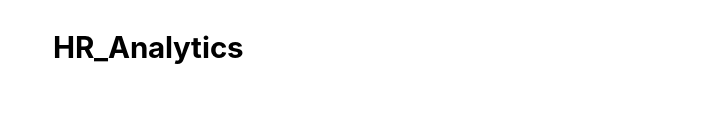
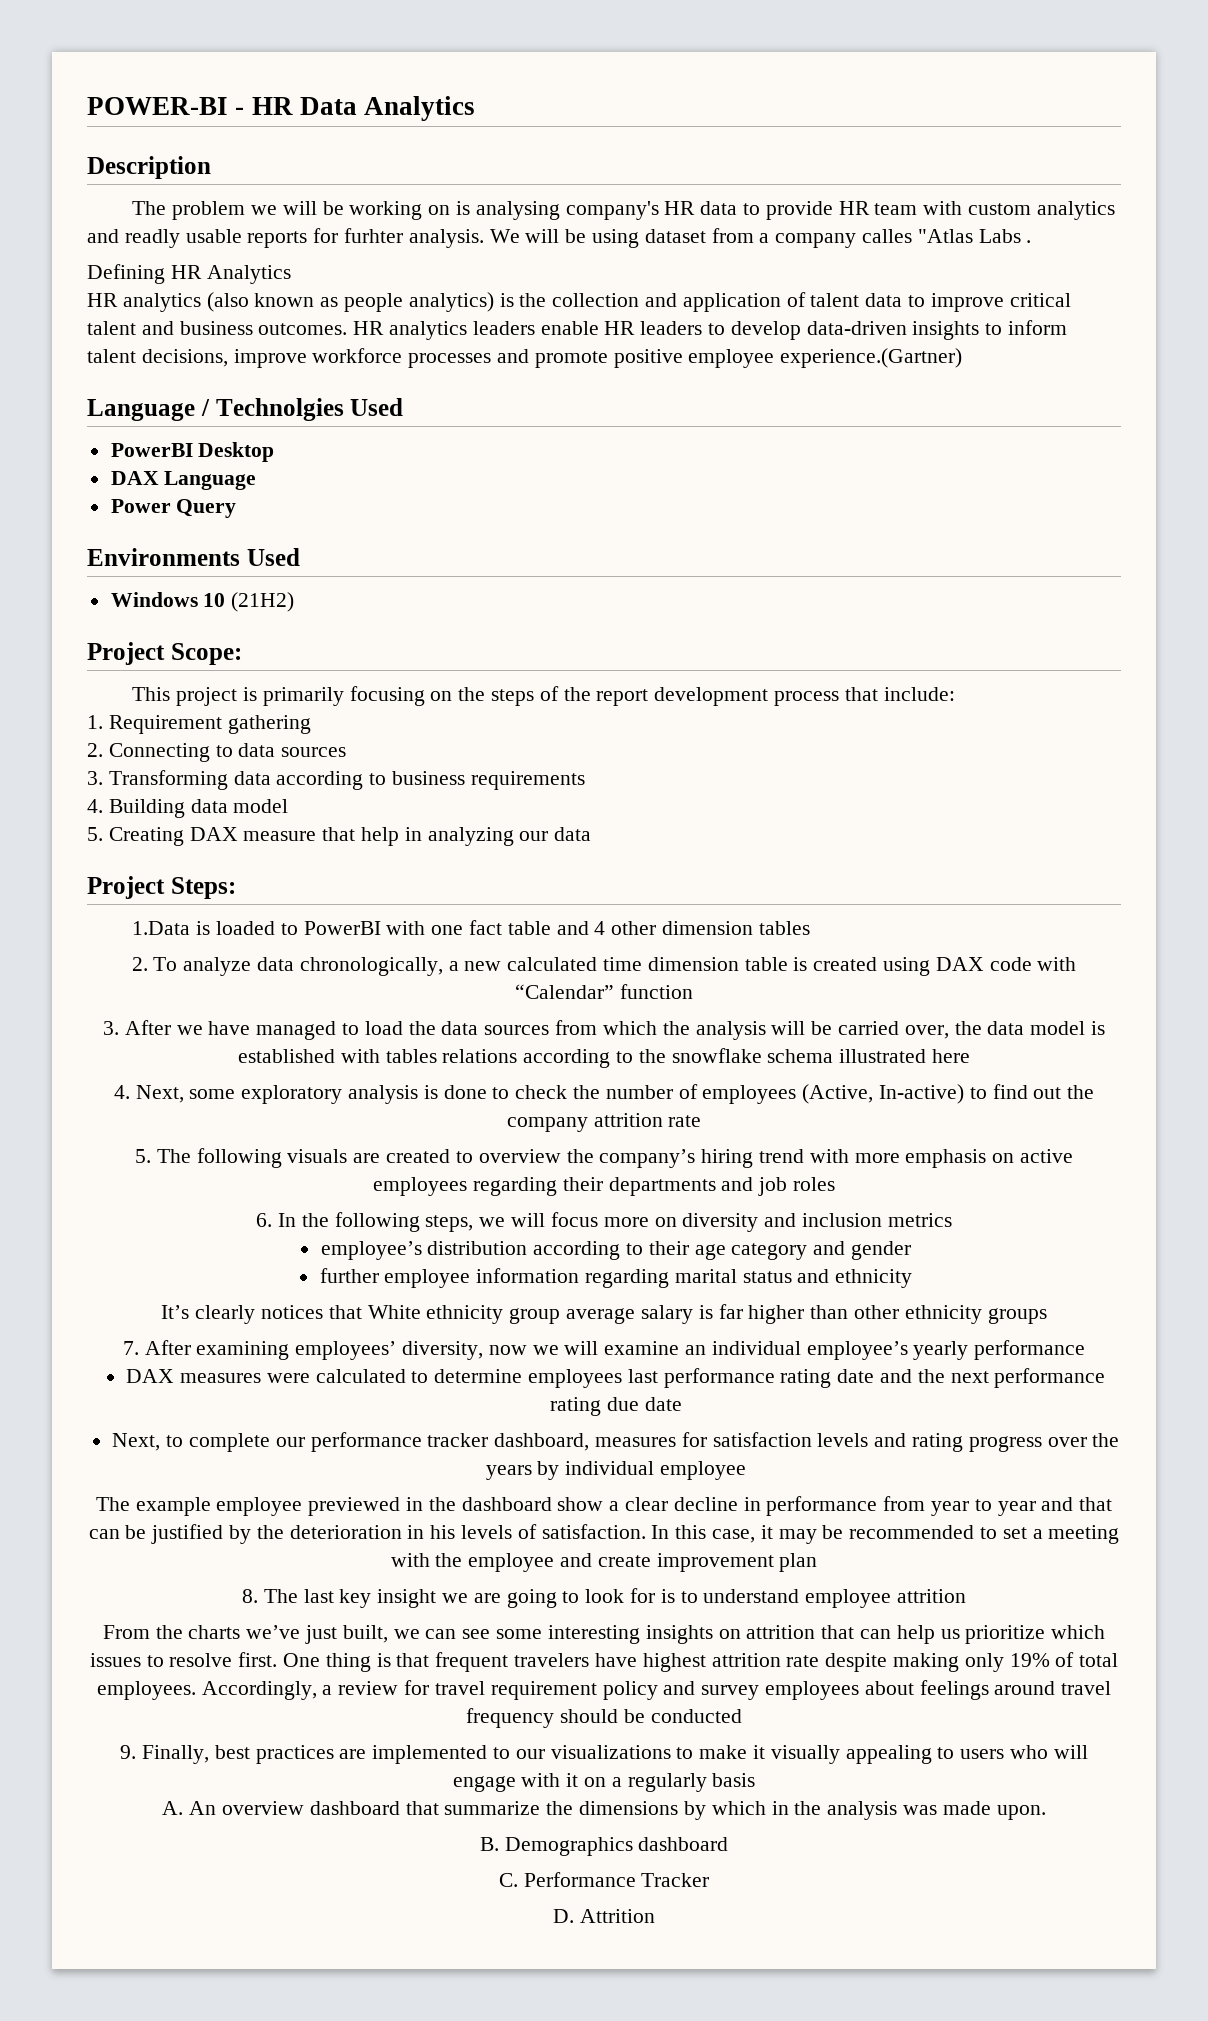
[53,35,244,64] HR_Analytics -> [87,96,476,121] [87,156,211,179] [132,201,1115,220] [87,228,1032,248] [87,264,291,284] [87,292,1071,312] [87,320,1068,340] [87,348,963,368] [87,398,404,421] [110,442,275,462] [110,471,257,490] [110,499,237,518] [87,548,300,566] [110,592,295,612] [87,642,242,665] [132,686,955,706] [87,715,311,734] [87,743,347,762] [87,770,585,790] [87,799,289,818] [87,827,592,846] [87,876,236,899] [132,920,810,935] [131,957,1077,976] [515,984,693,999] [103,1020,1105,1040] [237,1048,971,1068] [113,1084,1095,1104] [506,1113,702,1132] [135,1148,1073,1168] [373,1177,835,1196] [256,1212,952,1232] [320,1241,912,1260] [319,1268,913,1288] [161,1304,1047,1324] [122,1340,1086,1360] [126,1368,1106,1388] [550,1397,682,1416] [112,1432,1120,1452] [485,1461,747,1480] [95,1496,1113,1516] [88,1524,1120,1544] [390,1553,818,1572] [241,1588,967,1608] [102,1625,1106,1644] [89,1652,1119,1672] [96,1680,1112,1700] [466,1708,742,1728] [120,1745,1088,1764] [452,1773,756,1792] [162,1801,1046,1820] [479,1837,729,1856] [498,1872,710,1887] [553,1909,655,1923] POWER-BI - HR Data Analytics // Description // The problem we will be working on is analysing company's HR data to provide HR team with custom analytics and readly usable reports for furhter analysis. We will be using dataset from a company calles "Atlas Labs . // Defining HR Analytics // HR analytics (also known as people analytics) is the collection and application of talent data to improve critical talent and business outcomes. HR analytics leaders enable HR leaders to develop data-driven insights to inform talent decisions, improve workforce processes and promote positive employee experience.(Gartner) // Language / Technolgies Used // PowerBI Desktop // DAX Language // Power Query // Environments Used // Windows 10 (21H2) // Project Scope: // This project is primarily focusing on the steps of the report development process that include: // 1. Requirement gathering // 2. Connecting to data sources // 3. Transforming data according to business requirements // 4. Building data model // 5. Creating DAX measure that help in analyzing our data // Project Steps: // 1.Data is loaded to PowerBI with one fact table and 4 other dimension tables // 2. To analyze data chronologically, a new calculated time dimension table is created using DAX code with “Calendar” function // 3. After we have managed to load the data sources from which the analysis will be carried over, the data model is established with tables relations according to the snowflake schema illustrated here // 4. Next, some exploratory analysis is done to check the number of employees (Active, In-active) to find out the company attrition rate // 5. The following visuals are created to overview the company’s hiring trend with more emphasis on active employees regarding their departments and job roles // 6. In the following steps, we will focus more on diversity and inclusion metrics // employee’s distribution according to their age category and gender // further employee information regarding marital status and ethnicity // It’s clearly notices that White ethnicity group average salary is far higher than other ethnicity groups // 7. After examining employees’ diversity, now we will examine an individual employee’s yearly performance // DAX measures were calculated to determine employees last performance rating date and the next performance rating due date // Next, to complete our performance tracker dashboard, measures for satisfaction levels and rating progress over the years by individual employee // The example employee previewed in the dashboard show a clear decline in performance from year to year and that can be justified by the deterioration in his levels of satisfaction. In this case, it may be recommended to set a meeting with the employee and create improvement plan // 8. The last key insight we are going to look for is to understand employee attrition // From the charts we’ve just built, we can see some interesting insights on attrition that can help us prioritize which issues to resolve first. One thing is that frequent travelers have highest attrition rate despite making only 19% of total employees. Accordingly, a review for travel requirement policy and survey employees about feelings around travel frequency should be conducted // 9. Finally, best practices are implemented to our visualizations to make it visually appealing to users who will engage with it on a regularly basis // A. An overview dashboard that summarize the dimensions by which in the analysis was made upon. // B. Demographics dashboard // C. Performance Tracker // D. Attrition

